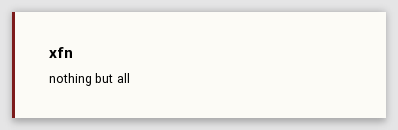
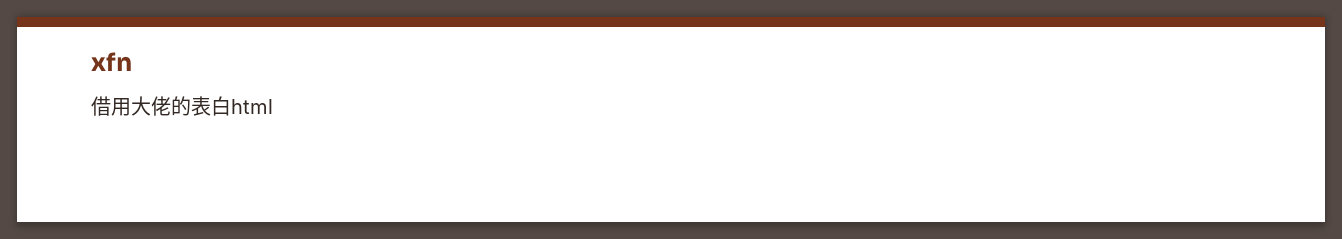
[49,73,130,86] nothing but all -> [91,96,273,116] 借用大佬的表白html

